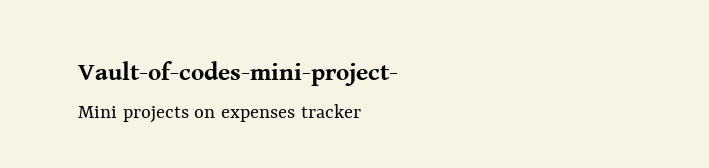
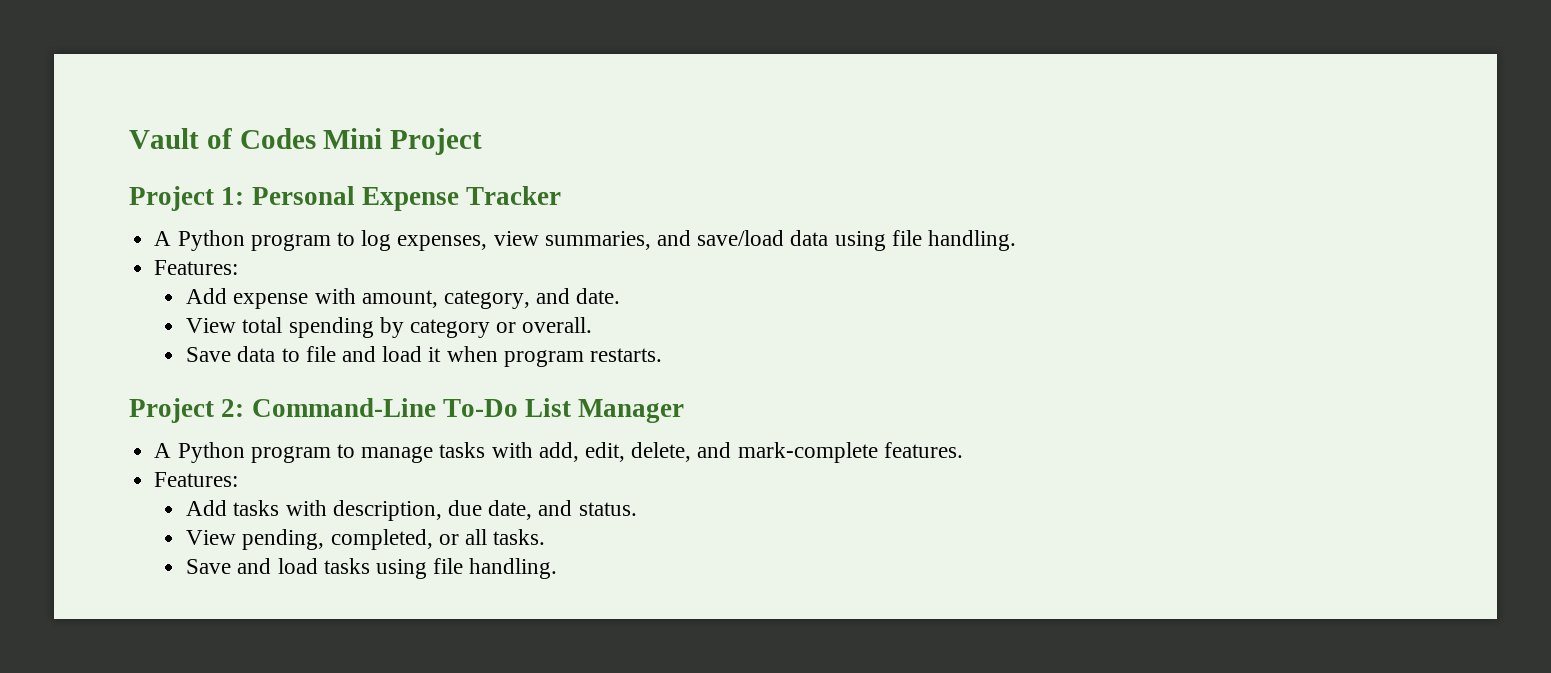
[78,61,398,86] [78,104,361,123] Vault-of-codes-mini-project- // Mini projects on expenses tracker -> [129,128,483,155] [129,186,562,211] [154,230,1017,251] [154,260,239,275] [186,288,621,309] [186,317,593,338] [186,346,662,367] [129,398,685,423] [154,442,963,463] [154,472,239,487] [186,500,637,521] [186,529,546,550] [186,558,558,579] Vault of Codes Mini Project // Project 1: Personal Expense Tracker // A Python program to log expenses, view summaries, and save/load data using file handling. // Features: // Add expense with amount, category, and date. // View total spending by category or overall. // Save data to file and load it when program restarts. // Project 2: Command-Line To-Do List Manager // A Python program to manage tasks with add, edit, delete, and mark-complete features. // Features: // Add tasks with description, due date, and status. // View pending, completed, or all tasks. // Save and load tasks using file handling.

